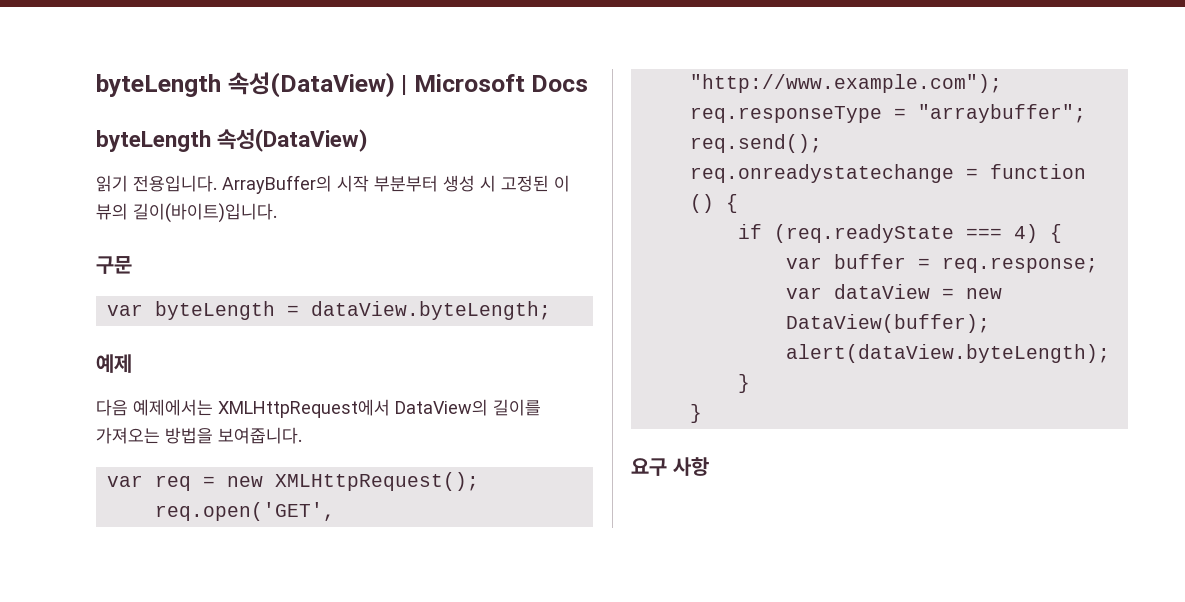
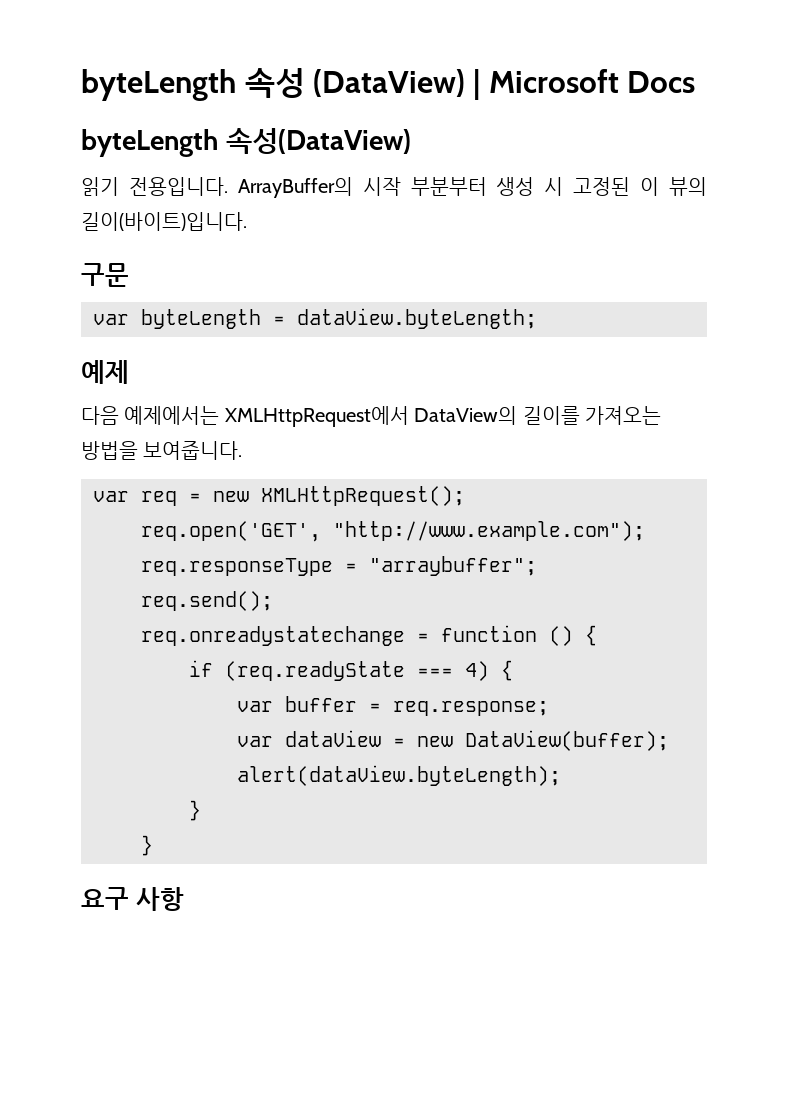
[96,72,395,98] byteLength 속성(DataView) -> [81,68,466,101] byteLength 속성 (DataView)

